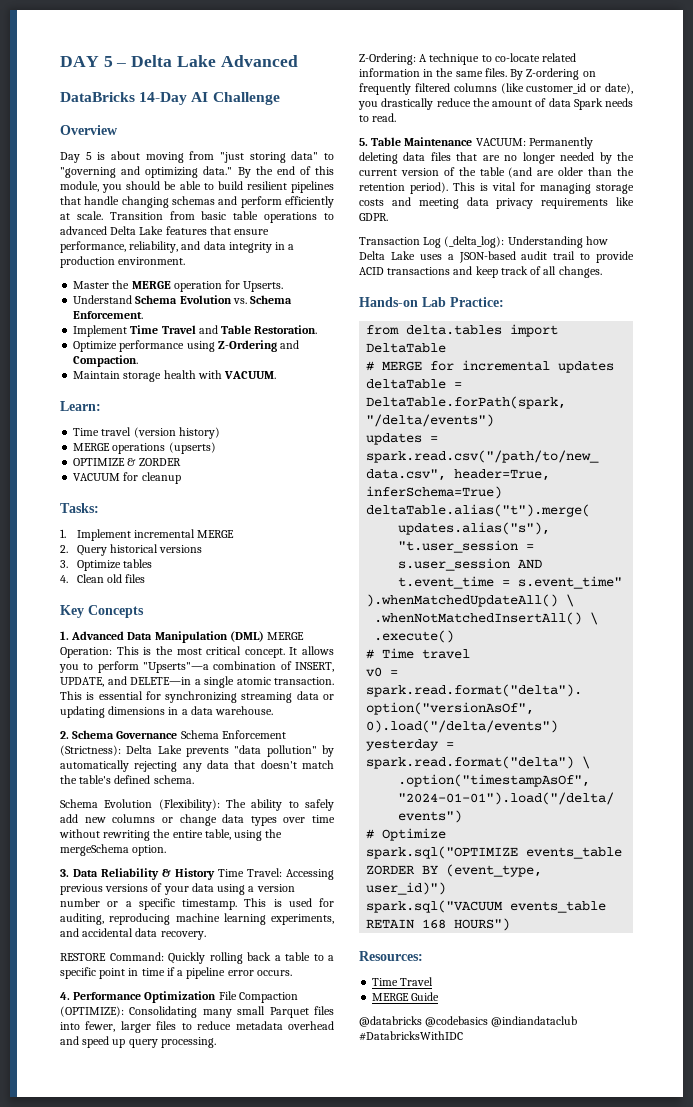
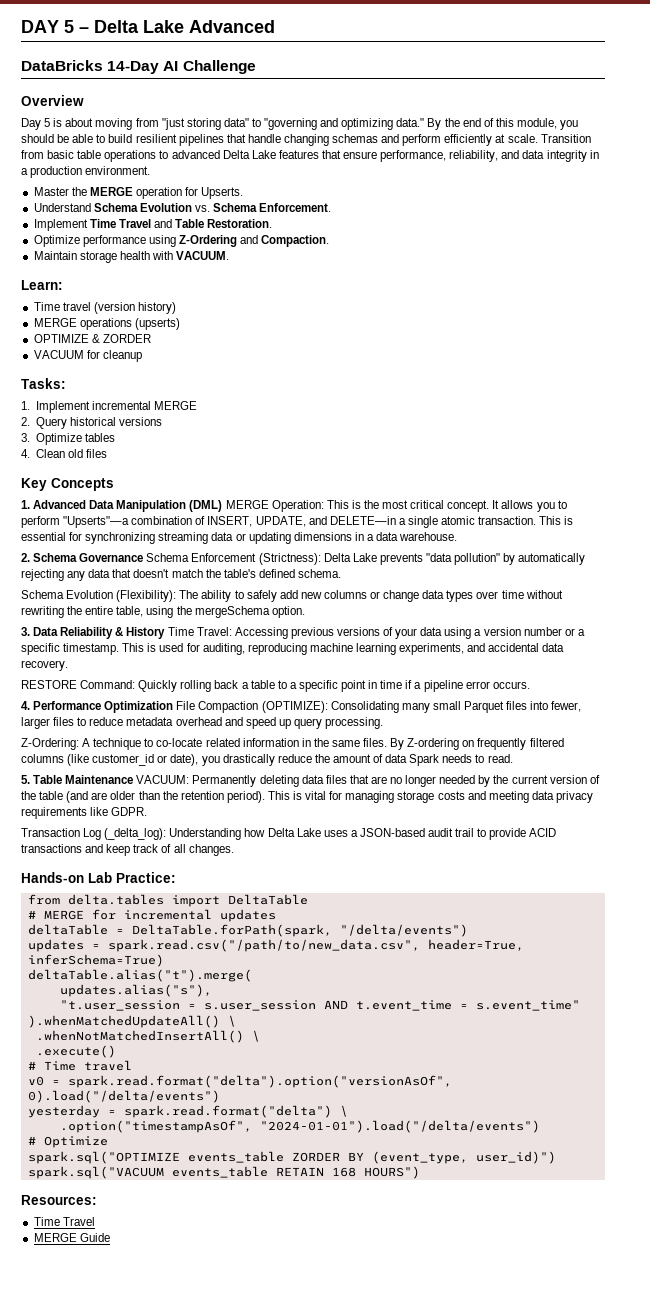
[359,1016,578,1027] [359,1031,463,1041] // @databricks @codebasics @indiandataclub #DatabricksWithIDC -> (110, 1237) none

